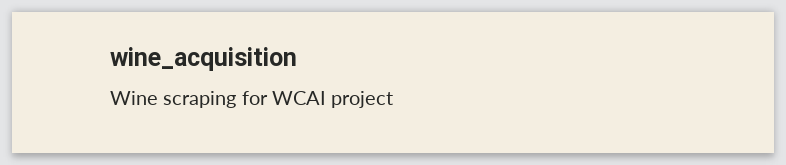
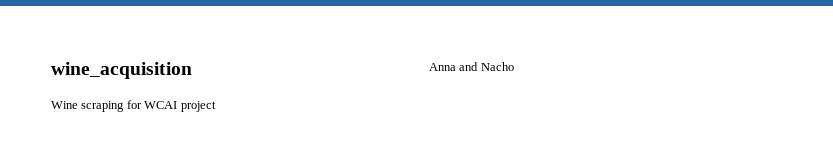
(394, 99) none -> [429,62,514,71] // Anna and Nacho

